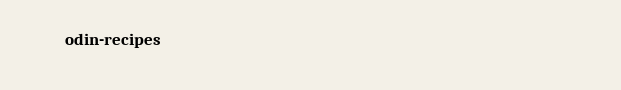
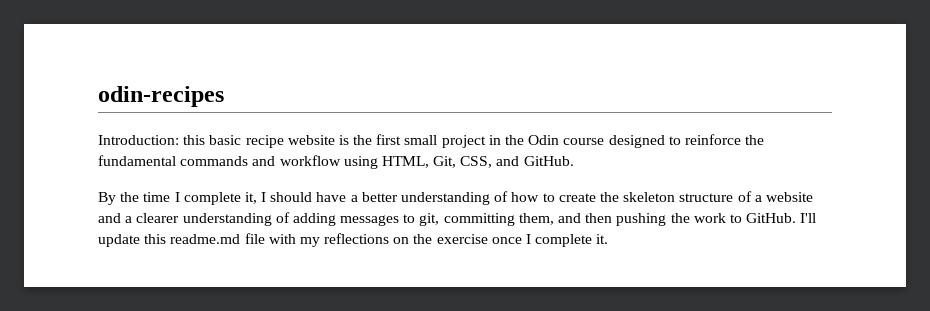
(161, 40) none -> [98,134,765,148] [98,155,574,169] [98,191,813,205] [98,212,817,226] [98,233,609,247] // Introduction: this basic recipe website is the first small project in the Odin course designed to reinforce the fundamental commands and workflow using HTML, Git, CSS, and GitHub. // By the time I complete it, I should have a better understanding of how to create the skeleton structure of a website and a clearer understanding of adding messages to git, committing them, and then pushing the work to GitHub. I'll update this readme.md file with my reflections on the exercise once I complete it.

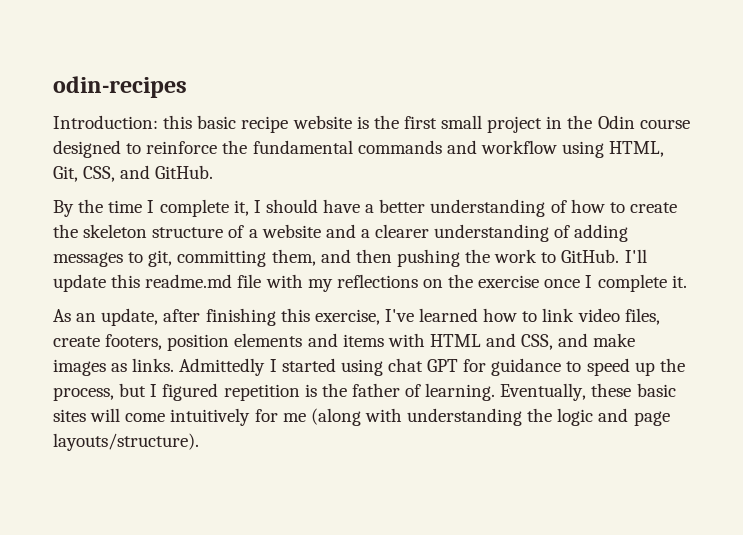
(609, 239) none -> [53,308,660,326] [53,333,636,351] [53,358,685,376] [53,383,676,401] [53,408,670,426] [53,433,199,451] // As an update, after finishing this exercise, I've learned how to link video files, create footers, position elements and items with HTML and CSS, and make images as links. Admittedly I started using chat GPT for guidance to speed up the process, but I figured repetition is the father of learning. Eventually, these basic sites will come intuitively for me (along with understanding the logic and page layouts/structure).

